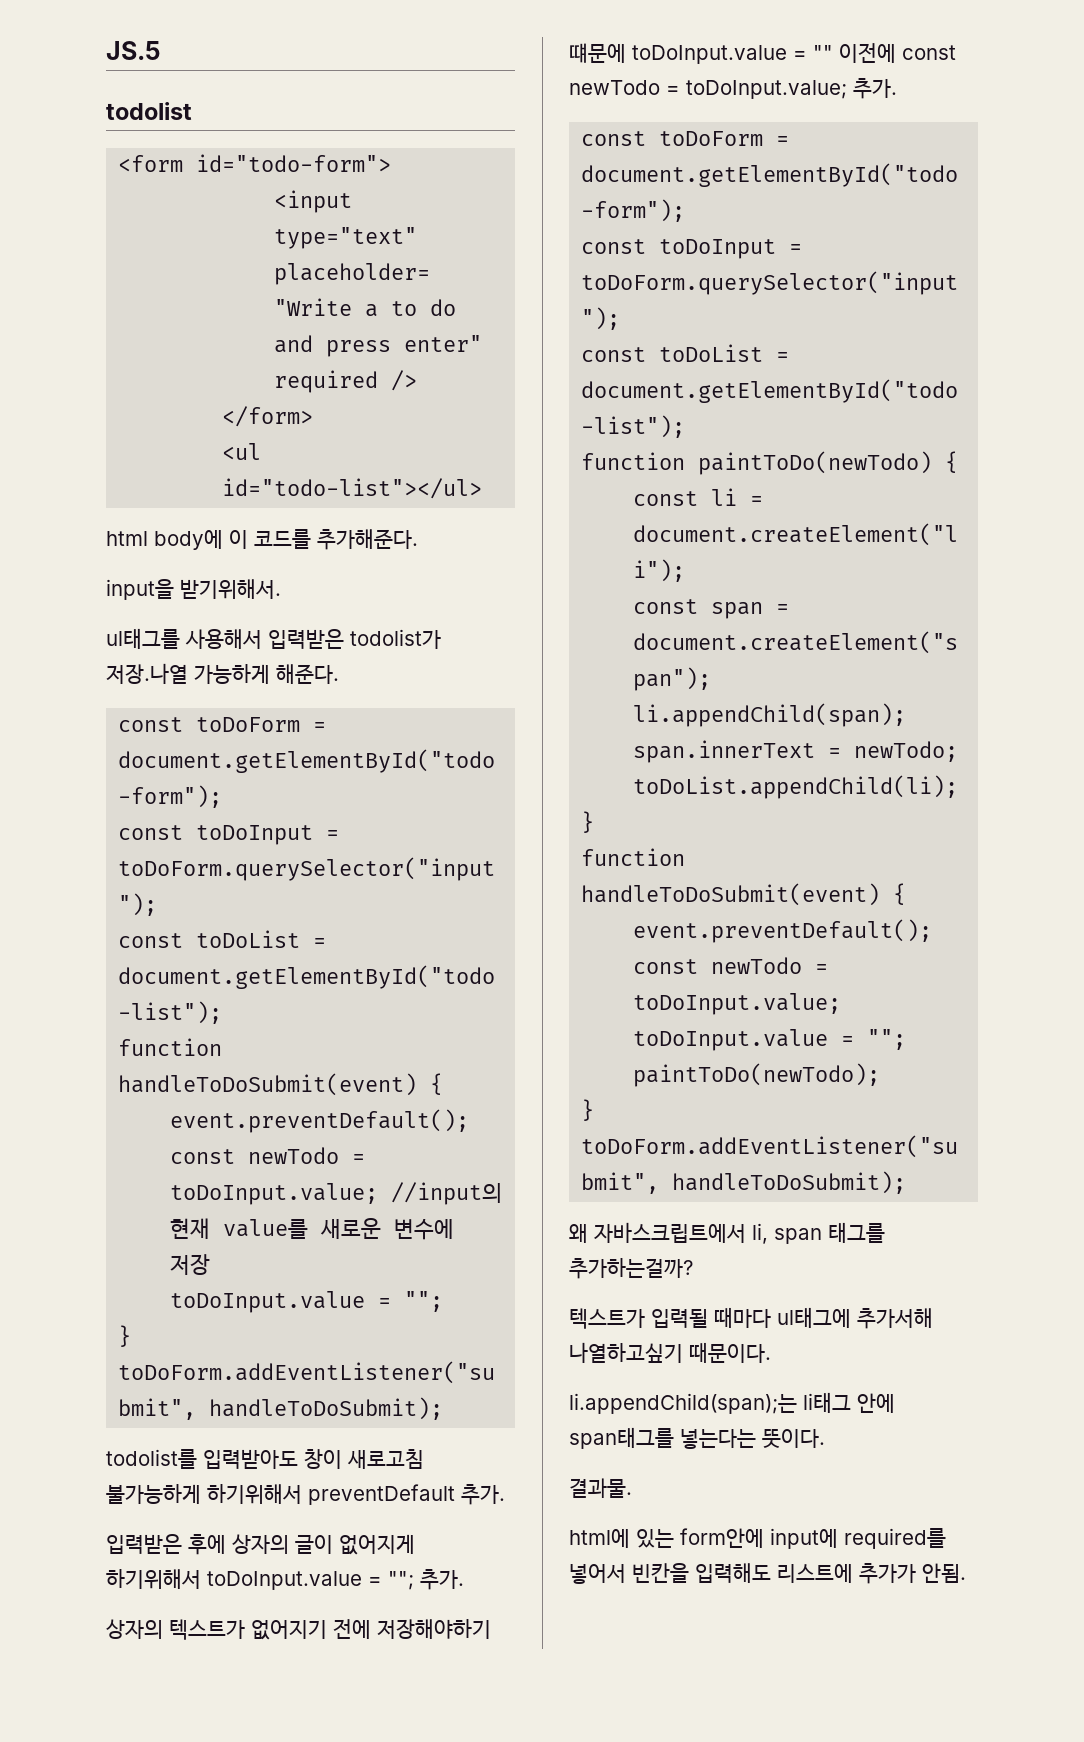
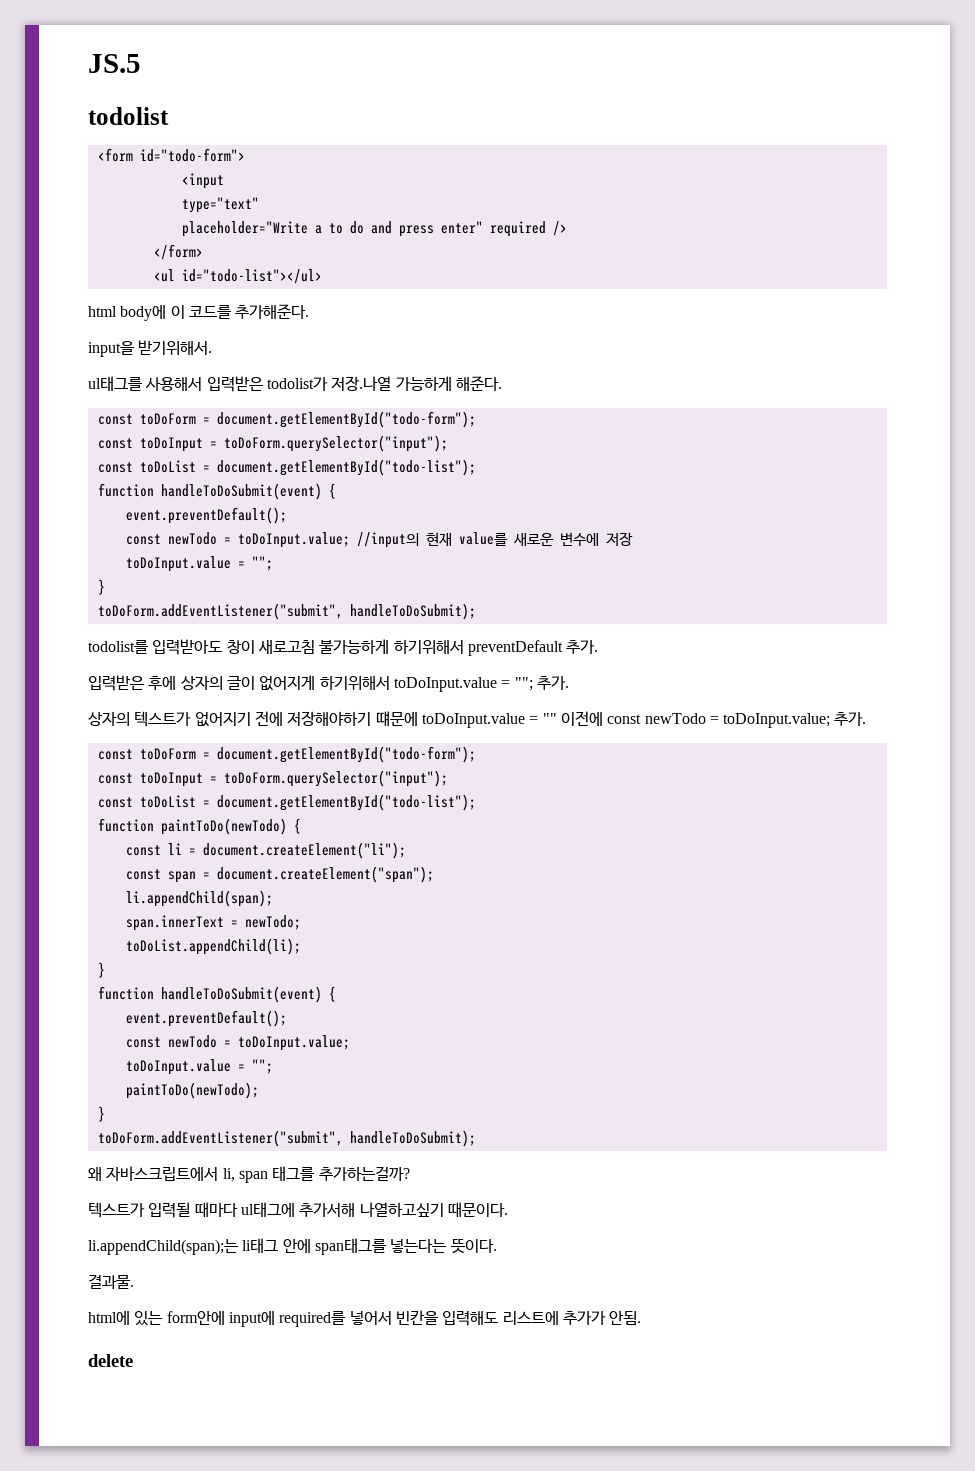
(966, 1573) none -> [88,1354,133,1367] // delete

